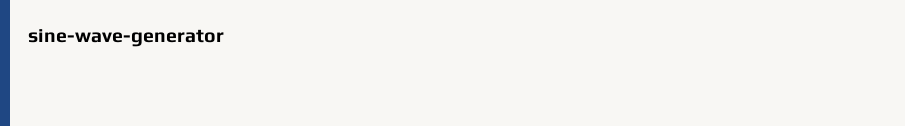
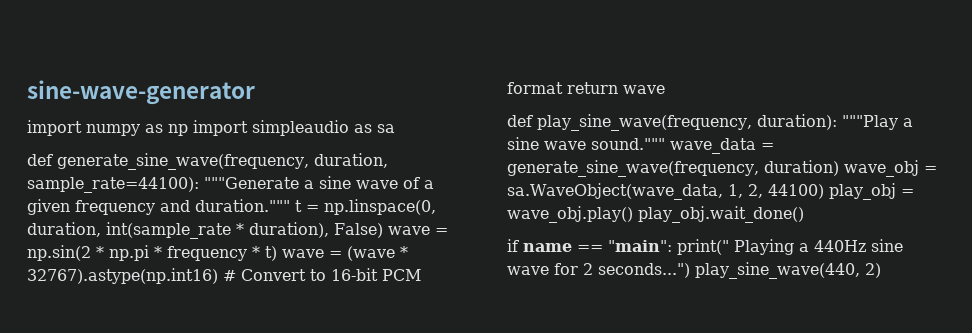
(224, 38) none -> [27,120,395,136] [27,153,388,170] [27,176,434,193] [27,199,436,215] [27,222,448,239] [27,245,408,261] [27,268,421,284] [507,82,665,94] [507,114,913,131] [507,137,774,154] [507,160,937,177] [507,183,914,200] [507,206,804,223] [507,239,903,255] [507,262,881,279] // import numpy as np import simpleaudio as sa // def generate_sine_wave(frequency, duration, sample_rate=44100): """Generate a sine wave of a given frequency and duration.""" t = np.linspace(0, duration, int(sample_rate * duration), False) wave = np.sin(2 * np.pi * frequency * t) wave = (wave * 32767).astype(np.int16) # Convert to 16-bit PCM format return wave // def play_sine_wave(frequency, duration): """Play a sine wave sound.""" wave_data = generate_sine_wave(frequency, duration) wave_obj = sa.WaveObject(wave_data, 1, 2, 44100) play_obj = wave_obj.play() play_obj.wait_done() // if name == "main": print(" Playing a 440Hz sine wave for 2 seconds...") play_sine_wave(440, 2)

